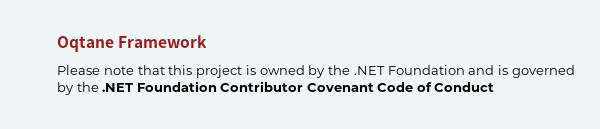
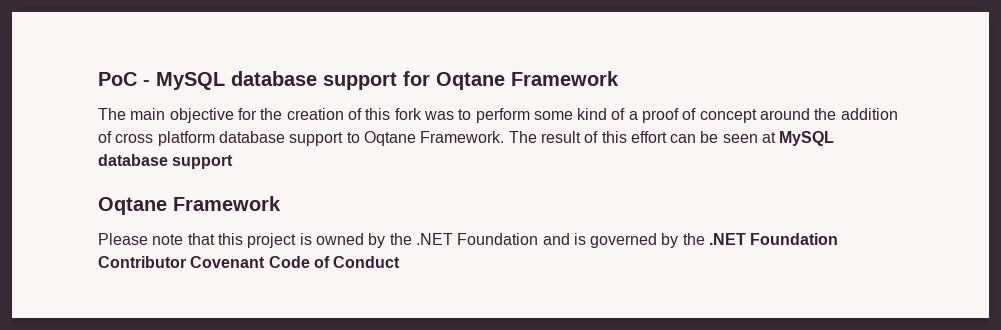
(57, 44) none -> [98,71,619,90] [98,108,898,123] [98,131,835,146] [98,154,234,169] PoC - MySQL database support for Oqtane Framework // The main objective for the creation of this fork was to perform some kind of a proof of concept around the addition of cross platform database support to Oqtane Framework. The result of this effort can be seen at MySQL database support //

